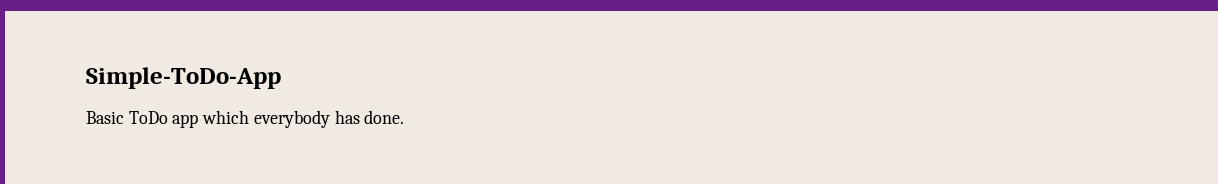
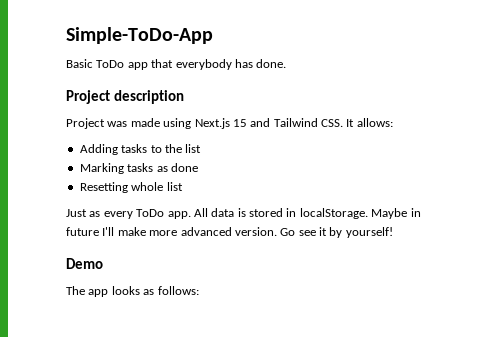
[202,110,250,124] which -> [151,59,174,68] that
(405, 117) none -> [66,90,184,104] [66,118,393,129] [79,144,202,155] [79,163,198,174] [79,182,183,193] [66,208,421,219] [66,227,393,238] [66,258,103,269] [66,286,199,297] // Project description // Project was made using Next.js 15 and Tailwind CSS. It allows: // Adding tasks to the list // Marking tasks as done // Resetting whole list // Just as every ToDo app. All data is stored in localStorage. Maybe in future I'll make more advanced version. Go see it by yourself! // Demo // The app looks as follows:

